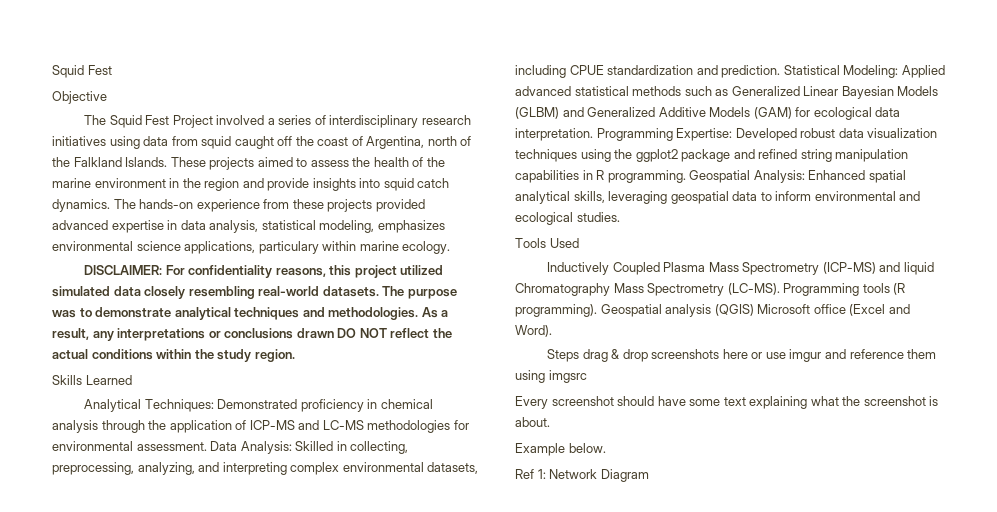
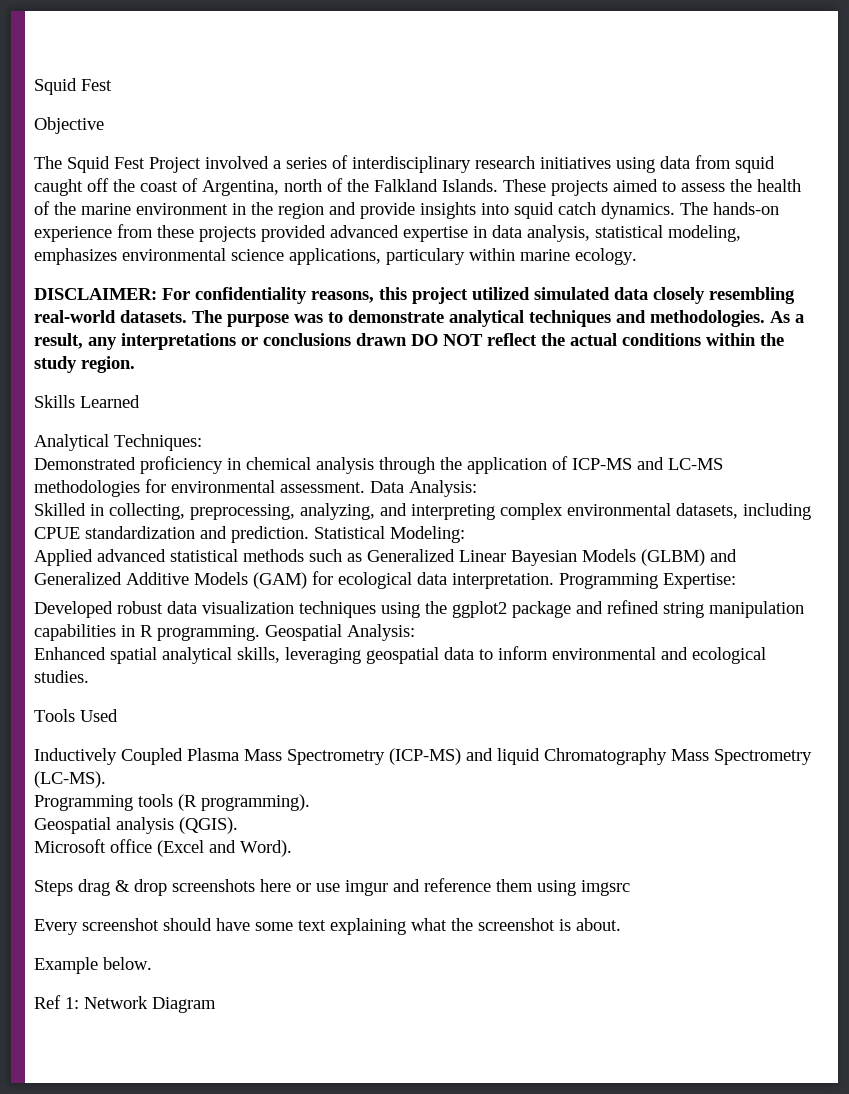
(214, 405) none -> (202, 442) //
(292, 447) none -> (477, 488) //
(899, 71) none -> (465, 534) //
(733, 134) none -> (736, 581) //
(805, 176) none -> (415, 632) //
(780, 289) none -> (106, 779) //
(597, 310) none -> (310, 802) //
[714,304,754,316] (QGIS) -> [179,817,238,834] (QGIS). //

